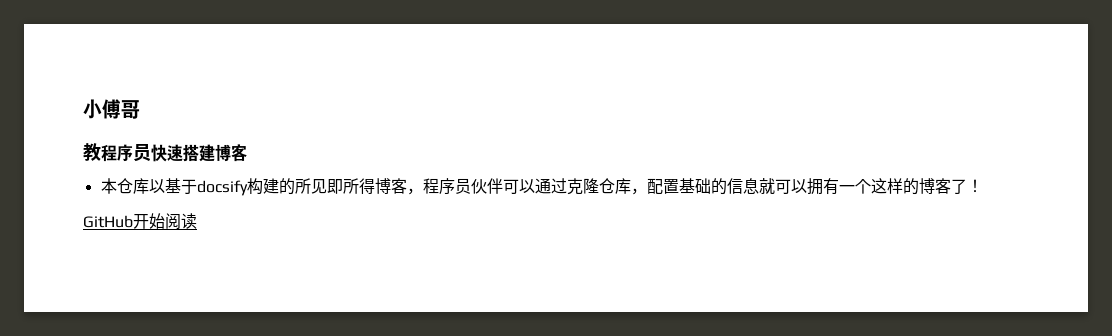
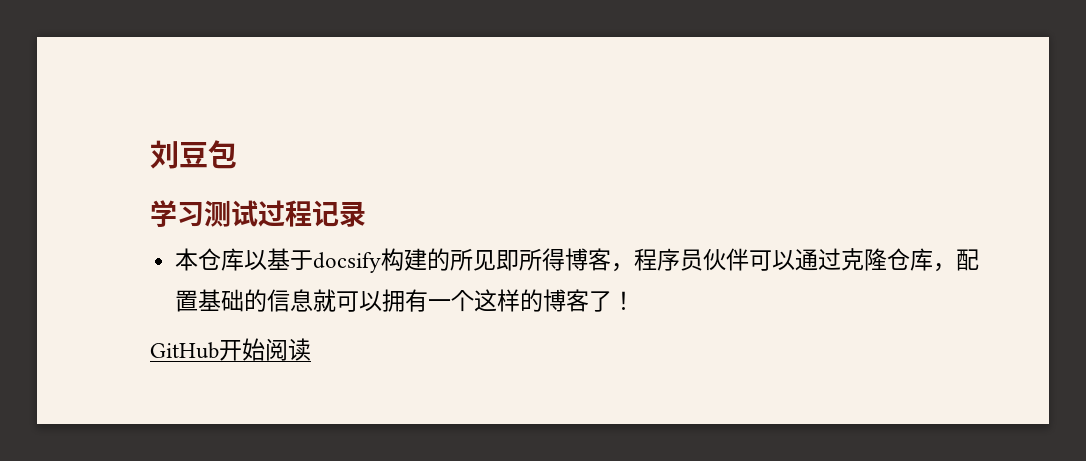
[83,99,140,119] [83,143,247,162] 小傅哥 // 教程序员快速搭建博客 -> [150,140,237,169] [150,200,366,227] 刘豆包 // 学习测试过程记录

